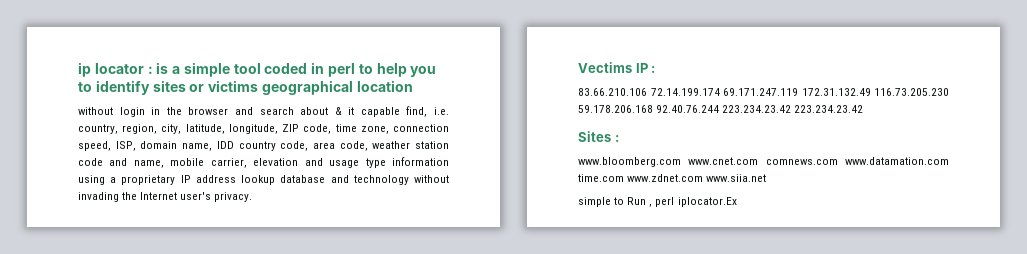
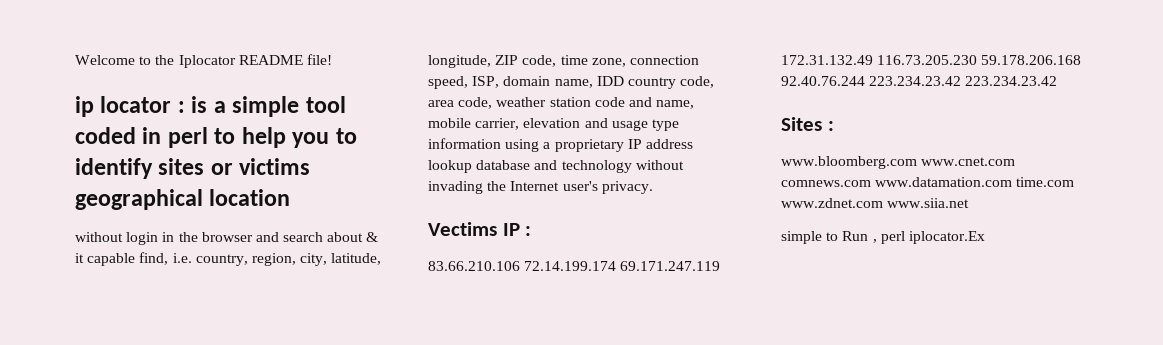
(78, 69) none -> [75,54,332,68] Welcome to the Iplocator README file! //

